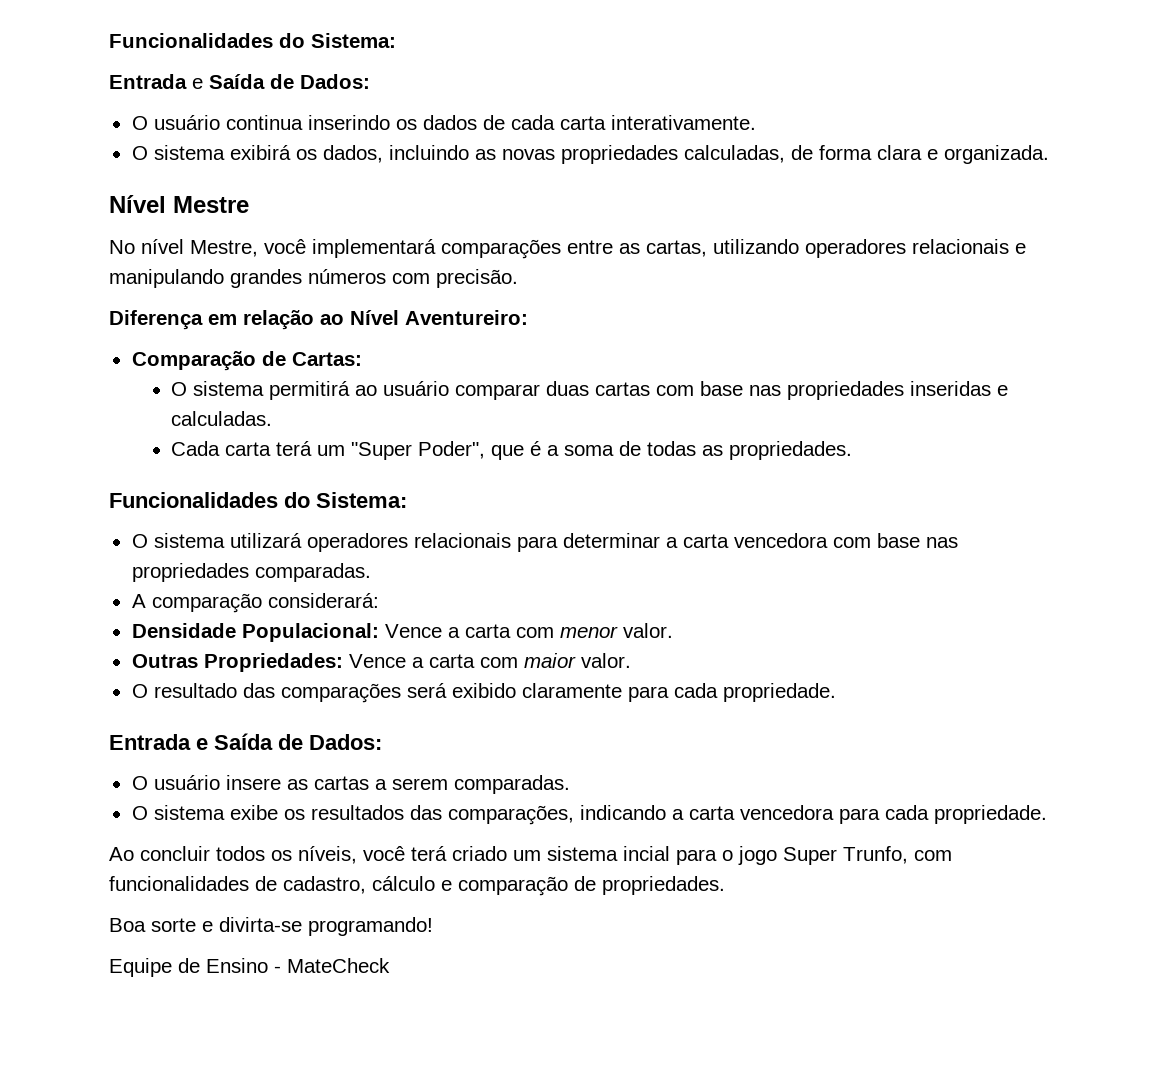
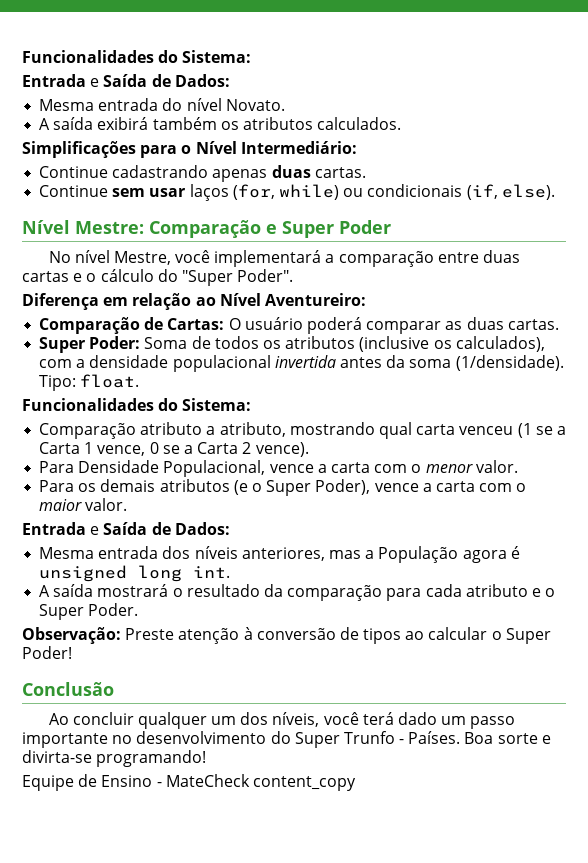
[131,115,756,130] [131,145,1049,164] [109,195,249,213] O usuário continua inserindo os dados de cada carta interativamente. // O sistema exibirá os dados, incluindo as novas propriedades calculadas, de forma clara e organizada. // Nível Mestre -> [39,98,285,111] [39,117,402,130] [22,141,357,158] [39,165,366,182] [39,184,555,201] [22,220,391,238] Mesma entrada do nível Novato. // A saída exibirá também os atributos calculados. // Simplificações para o Nível Intermediário: // Continue cadastrando apenas duas cartas. // Continue sem usar laços (for, while) ou condicionais (if, else). // Nível Mestre: Comparação e Super Poder
[441,239,1026,259] [109,269,518,288] comparações entre as cartas, utilizando operadores relacionais e manipulando grandes números com precisão. -> [325,250,520,267] [22,269,294,286] a comparação entre duas cartas e o cálculo do "Super Poder".
[171,381,1009,400] [171,411,273,426] [171,441,853,460] [109,492,407,508] [131,533,958,552] [131,563,371,582] [131,593,379,613] [131,623,554,642] // O sistema permitirá ao usuário comparar duas cartas com base nas propriedades inseridas e calculadas. // Cada carta terá um "Super Poder", que é a soma de todas as propriedades. // Funcionalidades do Sistema: // O sistema utilizará operadores relacionais para determinar a carta vencedora com base nas propriedades comparadas. // A comparação considerará: // Densidade Populacional: Vence a carta com -> [228,317,559,334] [39,336,545,353] [39,355,564,372] [39,374,140,391] [22,398,252,411] [39,422,566,439] [39,442,309,457] [39,460,422,477] O usuário poderá comparar as duas cartas. // Super Poder: Soma de todos os atributos (inclusive os calculados), com a densidade populacional invertida antes da soma (1/densidade). Tipo: float. // Funcionalidades do Sistema: // Comparação atributo a atributo, mostrando qual carta venceu (1 se a Carta 1 vence, 0 se a Carta 2 vence). // Para Densidade Populacional, vence a carta com o
[131,653,518,672] Outras Propriedades: Vence a carta com -> [39,479,527,496] Para os demais atributos (e o Super Poder), vence a carta com o
[131,683,836,703] [109,733,382,750] [131,775,570,794] [131,805,1047,825] [109,846,952,865] [109,876,725,896] // O resultado das comparações será exibido claramente para cada propriedade. // Entrada e Saída de Dados: // O usuário insere as cartas a serem comparadas. // O sistema exibe os resultados das comparações, indicando a carta vencedora para cada propriedade. // Ao concluir todos os níveis, você terá criado um sistema incial para o jogo Super Trunfo, com funcionalidades de cadastro, cálculo e comparação de propriedades. // -> [22,522,230,535] [39,546,520,563] [39,565,231,582] [39,584,556,601] [39,603,139,620] [22,627,551,644] [22,646,72,659] [22,682,114,696] [48,712,516,729] [22,731,461,748] // Entrada e Saída de Dados: // Mesma entrada dos níveis anteriores, mas a População agora é unsigned long int. // A saída mostrará o resultado da comparação para cada atributo e o Super Poder. // Observação: Preste atenção à conversão de tipos ao calcular o Super Poder! // Conclusão // Ao concluir qualquer um dos níveis, você terá dado um passo importante no desenvolvimento do Super Trunfo - Países.
(390, 965) none -> [252,776,356,791] content_copy

